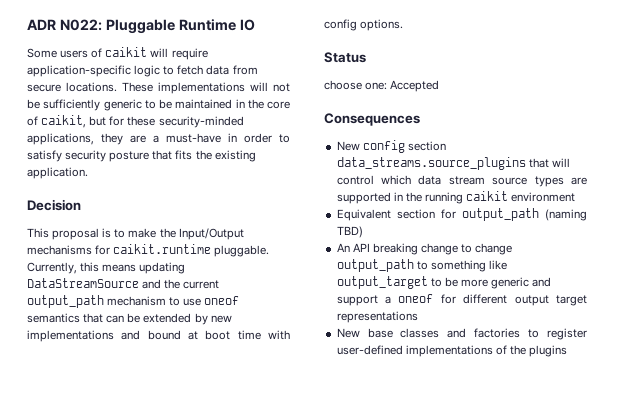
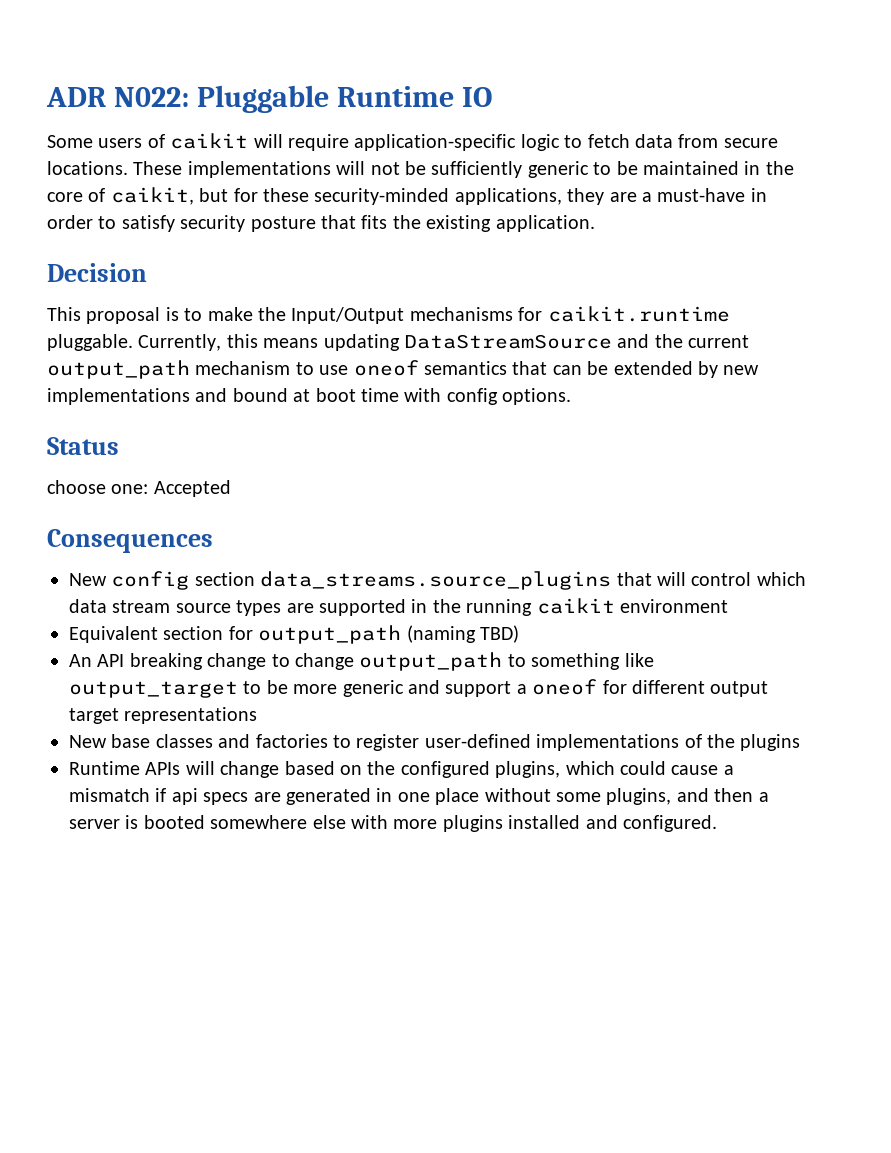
(568, 351) none -> [69,761,734,778] [69,788,769,805] [69,815,717,832] // Runtime APIs will change based on the configured plugins, which could cause a mismatch if api specs are generated in one place without some plugins, and then a server is booted somewhere else with more plugins installed and configured.

